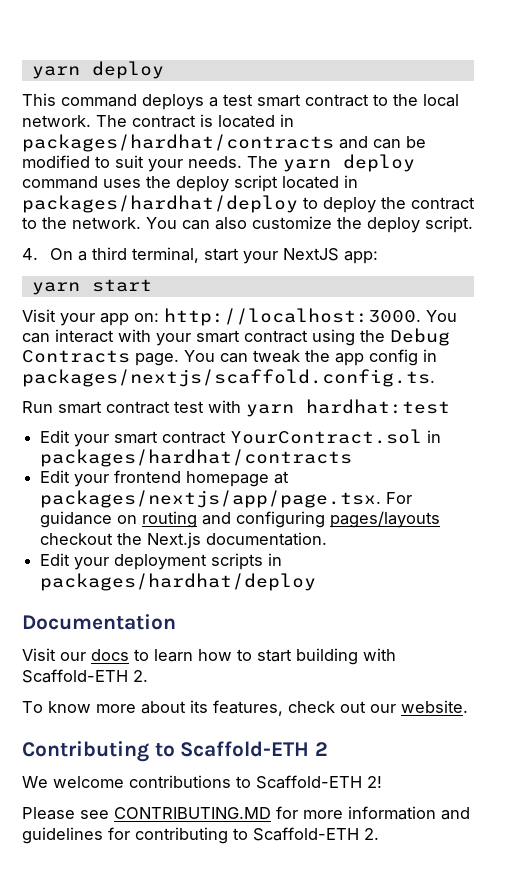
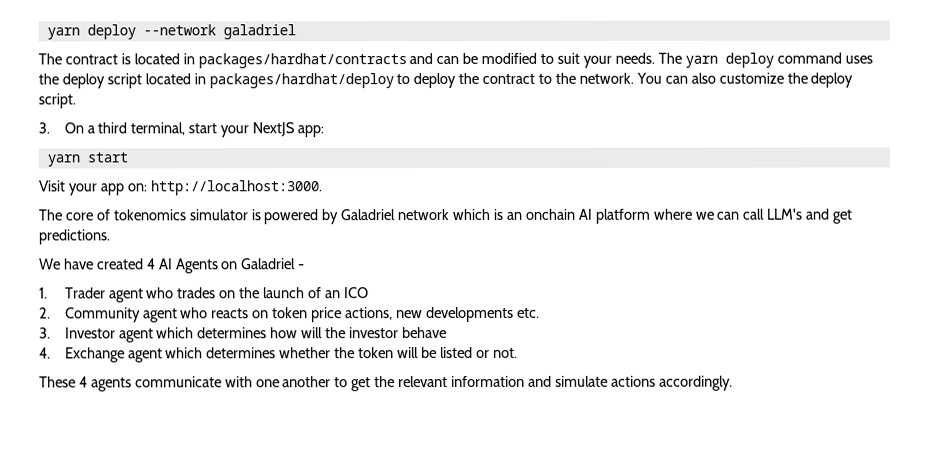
[31,61,164,79] [22,93,459,110] [22,115,91,127] yarn deploy // This command deploys a test smart contract to the local network. -> [46,24,296,40] yarn deploy --network galadriel //
[22,248,38,260] 4. -> [38,122,50,134] 3.
[426,310,457,322] [22,328,450,346] [22,349,437,366] [22,369,435,387] [22,399,450,417] [40,429,442,447] [40,449,353,467] [40,470,290,487] [40,490,413,508] [40,511,441,528] [40,532,328,549] [40,553,283,570] [40,573,317,591] [22,614,176,630] [22,648,396,665] [22,669,148,683] [22,700,468,716] [22,741,329,762] [22,775,382,789] [22,806,470,820] [22,827,379,844] You can interact with your smart contract using the Debug Contracts page. You can tweak the app config in packages/nextjs/scaffold.config.ts. // Run smart contract test with yarn hardhat:test // Edit your smart contract YourContract.sol in packages/hardhat/contracts // Edit your frontend homepage at packages/nextjs/app/page.tsx. For guidance on routing and configuring pages/layouts checkout the Next.js documentation. // Edit your deployment scripts in packages/hardhat/deploy // Documentation // Visit our docs to learn how to start building with Scaffold-ETH 2. // To know more about its features, check out our website. // Contributing to Scaffold-ETH 2 // We welcome contributions to Scaffold-ETH 2! // Please see CONTRIBUTING.MD for more information and guidelines for contributing to Scaffold-ETH 2. -> [38,208,853,225] [39,229,111,245] [39,258,306,274] [39,287,369,303] [39,306,540,323] [39,327,447,343] [39,346,518,363] [39,375,733,392] // The core of tokenomics simulator is powered by Galadriel network which is an onchain AI platform where we can call LLM's and get predictions. // We have created 4 AI Agents on Galadriel - // 1. Trader agent who trades on the launch of an ICO // 2. Community agent who reacts on token price actions, new developments etc. // 3. Investor agent which determines how will the investor behave // 4. Exchange agent which determines whether the token will be listed or not. // These 4 agents communicate with one another to get the relevant information and simulate actions accordingly.

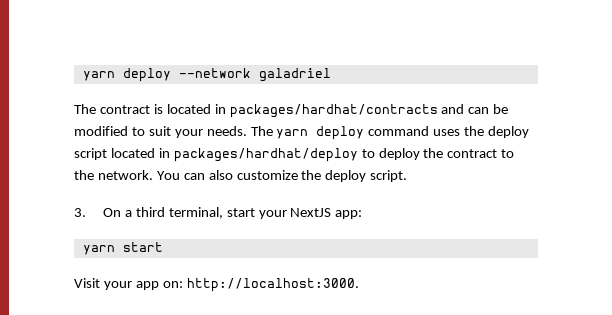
[38,208,853,225] [39,229,111,245] [39,258,306,274] [39,287,369,303] [39,306,540,323] [39,327,447,343] [39,346,518,363] [39,375,733,392] // The core of tokenomics simulator is powered by Galadriel network which is an onchain AI platform where we can call LLM's and get predictions. // We have created 4 AI Agents on Galadriel - // 1. Trader agent who trades on the launch of an ICO // 2. Community agent who reacts on token price actions, new developments etc. // 3. Investor agent which determines how will the investor behave // 4. Exchange agent which determines whether the token will be listed or not. // These 4 agents communicate with one another to get the relevant information and simulate actions accordingly. -> (359, 285) none

